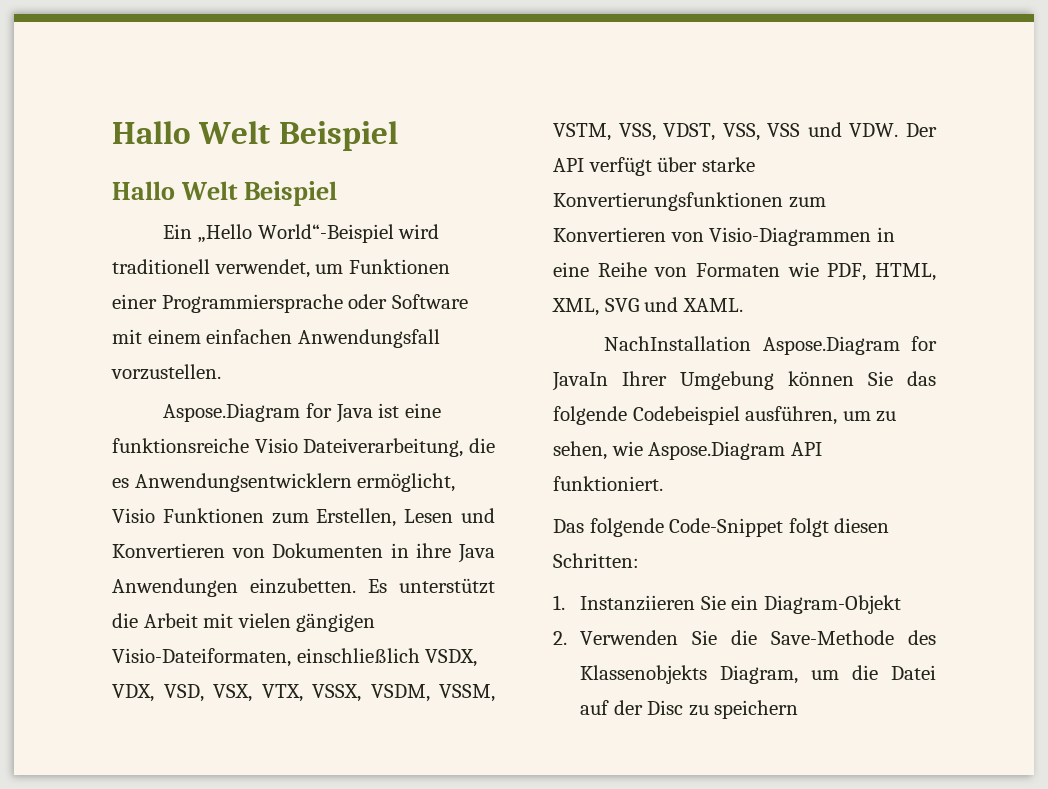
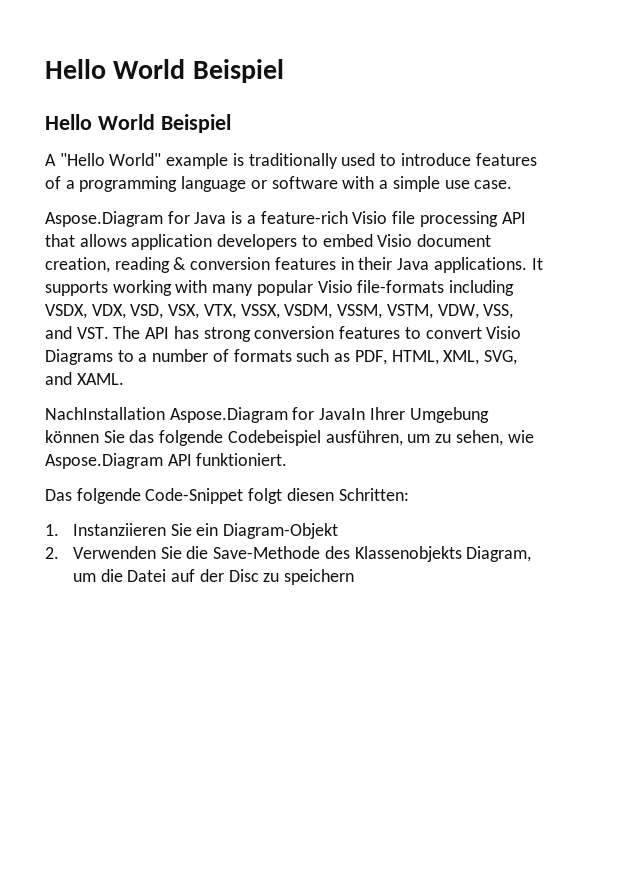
[112,121,398,151] [112,181,337,206] [163,224,440,243] [112,259,450,278] [112,294,468,313] [112,329,440,348] [111,364,221,380] [163,403,441,423] [112,438,495,457] [112,473,456,492] [112,508,496,527] [112,543,496,563] [112,578,495,597] [112,613,376,632] [112,648,420,667] Hallo Welt Beispiel // Hallo Welt Beispiel // Ein „Hello World“-Beispiel wird traditionell verwendet, um Funktionen einer Programmiersprache oder Software mit einem einfachen Anwendungsfall vorzustellen. // Aspose.Diagram for Java ist eine funktionsreiche Visio Dateiverarbeitung, die es Anwendungsentwicklern ermöglicht, Visio Funktionen zum Erstellen, Lesen und Konvertieren von Dokumenten in ihre Java Anwendungen einzubetten. Es unterstützt die Arbeit mit vielen gängigen Visio-Dateiformaten, einschließlich -> [45,59,284,83] [45,114,231,133] [45,153,537,169] [45,176,513,192] [45,211,526,227] [45,234,492,250] [45,257,543,273] [45,280,515,296] Hello World Beispiel // Hello World Beispiel // A "Hello World" example is traditionally used to introduce features of a programming language or software with a simple use case. // Aspose.Diagram for Java is a feature-rich Visio file processing API that allows application developers to embed Visio document creation, reading & conversion features in their Java applications. It supports working with many popular Visio file-formats including
[618,122,937,141] [553,157,755,176] [553,192,826,211] [553,227,895,246] [553,262,819,277] VSS, VDST, VSS, VSS und VDW. Der API verfügt über starke Konvertierungsfunktionen zum Konvertieren von Visio-Diagrammen in eine Reihe von Formaten wie -> [437,304,514,319] [45,326,522,342] [45,349,351,365] VDW, VSS, and VST. The API has strong conversion features to convert Visio Diagrams to a number of formats such as
[604,297,679,312] SVG und -> [483,350,517,365] [45,372,72,385] SVG, and

